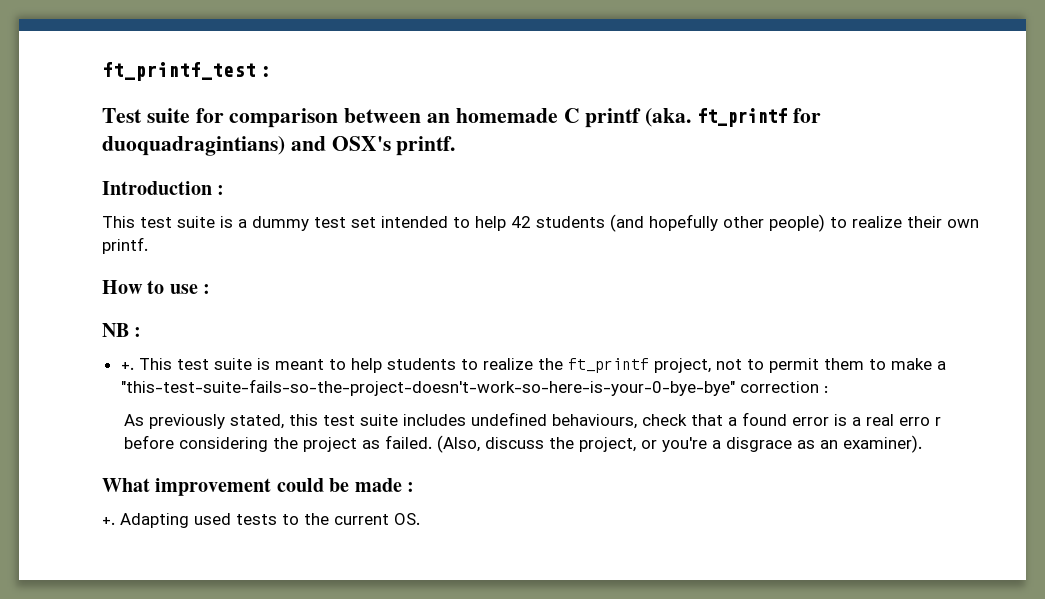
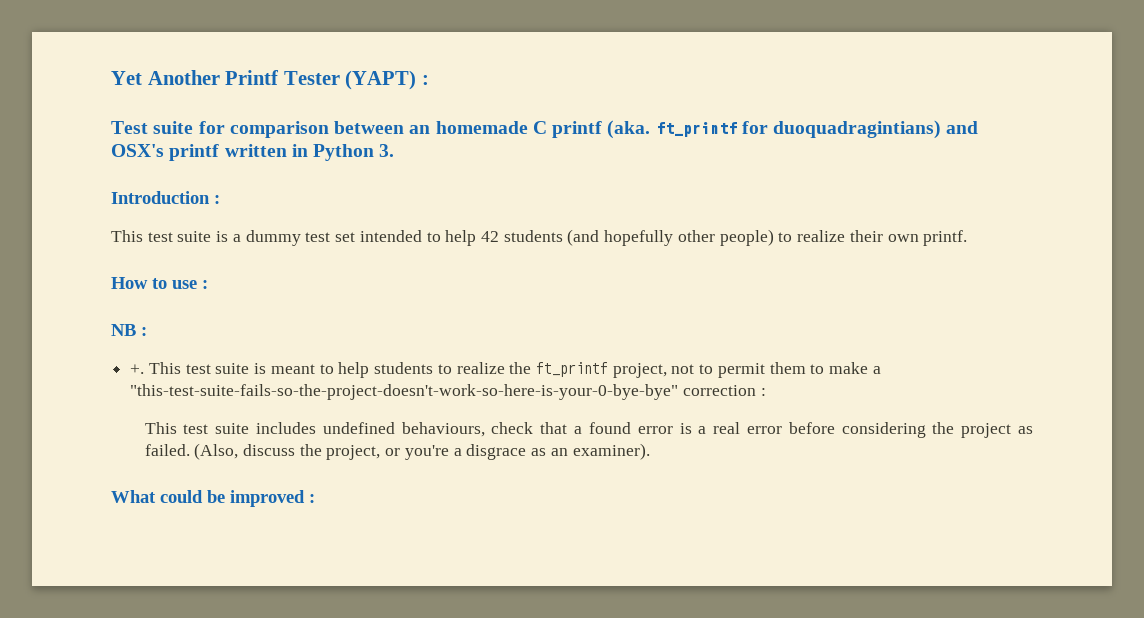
[102,62,256,81] ft_printf_test -> [111,70,417,90] Yet Another Printf Tester (YAPT)
[396,136,456,156] printf. -> [169,144,395,161] printf written in Python 3.
[123,414,318,429] As previously stated, this -> [144,422,177,434] This
[898,417,941,426] erro r -> [746,426,782,434] error
[155,478,272,496] improvement -> (156, 496) none
[354,478,414,492] [102,513,420,528] made : // +. Adapting used tests to the current OS. -> [230,490,315,507] improved :

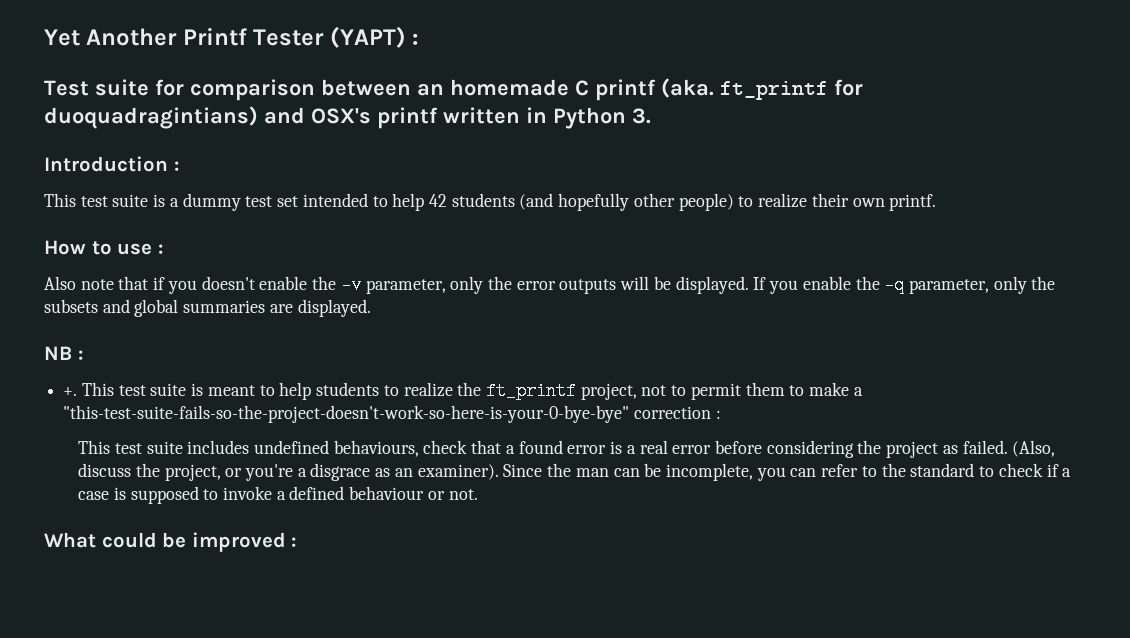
(208, 284) none -> [44,276,1056,294] [44,299,371,317] // Also note that if you doesn't enable the -v parameter, only the error outputs will be displayed. If you enable the -q parameter, only the subsets and global summaries are displayed.
(650, 451) none -> [503,463,1072,481] [78,486,478,504] Since the man can be incomplete, you can refer to the standard to check if a case is supposed to invoke a defined behaviour or not.

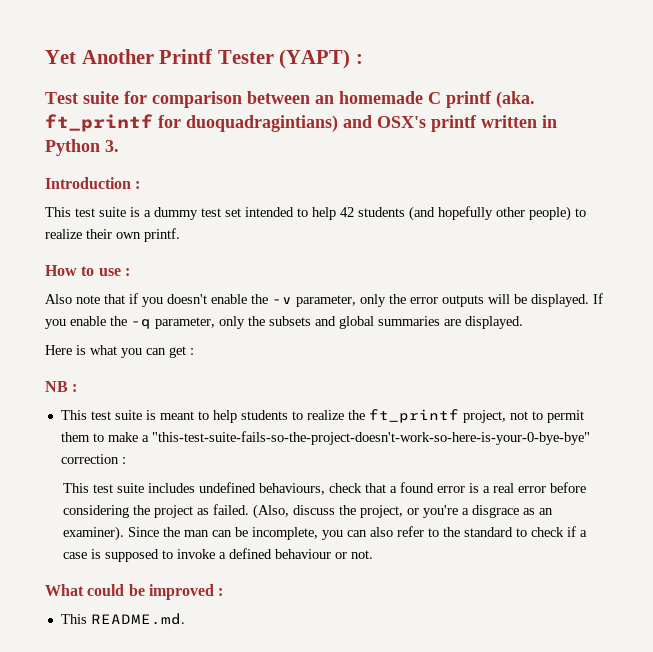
(371, 308) none -> [45,345,194,358] // Here is what you can get :
[63,387,78,396] +. -> (78, 388) none
(817, 472) none -> [369,527,393,537] also
(298, 542) none -> [60,613,185,625] // This README.md.

